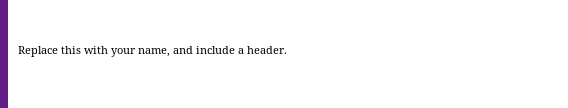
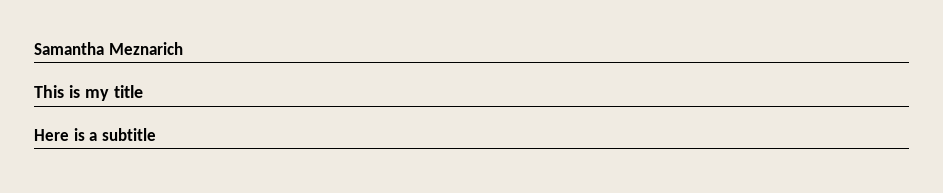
[18,46,287,57] Replace this with your name, and include a header. -> [34,42,183,55] [34,85,143,101] [34,128,156,141] Samantha Meznarich // This is my title // Here is a subtitle

